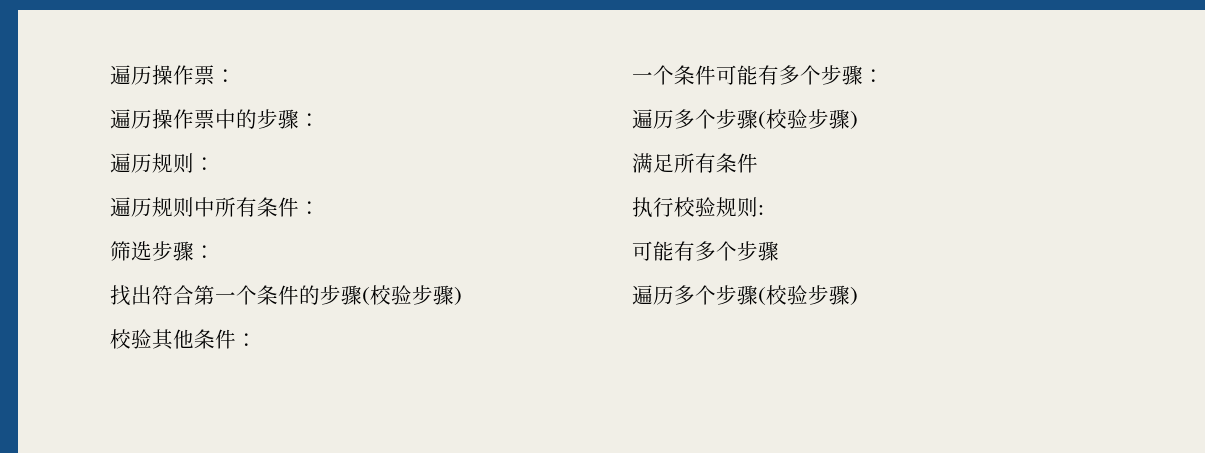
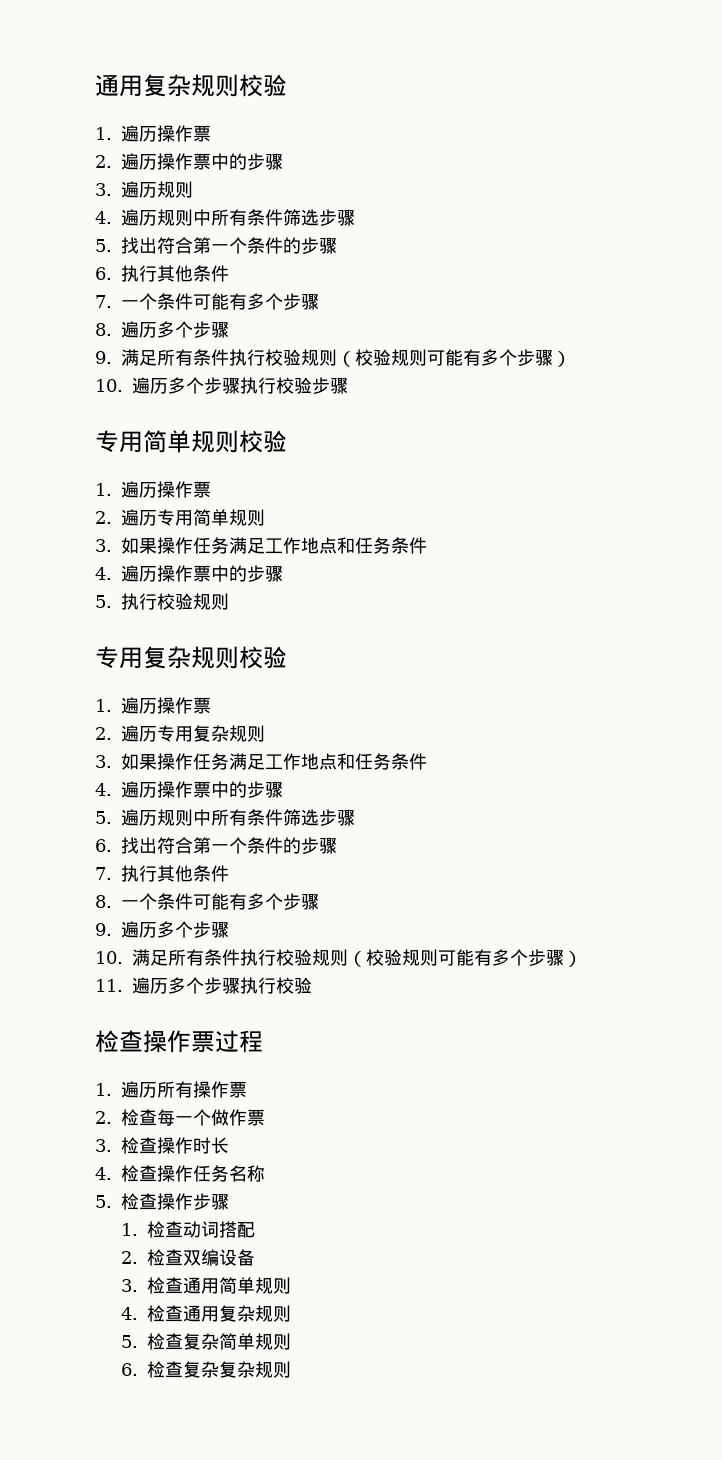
[110,65,236,85] [110,109,320,129] [110,153,215,173] [110,197,320,217] [110,241,215,261] [110,285,462,306] [110,329,257,350] [632,65,884,85] [632,109,858,129] [632,153,758,173] [632,197,764,218] [632,241,779,261] [632,285,858,305] 遍历操作票： // 遍历操作票中的步骤： // 遍历规则： // 遍历规则中所有条件： // 筛选步骤： // 找出符合第一个条件的步骤(校验步骤) // 校验其他条件： // 一个条件可能有多个步骤： // 遍历多个步骤(校验步骤) // 满足所有条件 // 执行校验规则: // 可能有多个步骤 // 遍历多个步骤(校验步骤) -> [95,74,287,97] [95,125,211,142] [95,153,283,170] [95,181,193,198] [95,209,355,226] [95,237,337,254] [95,265,229,282] [95,293,319,310] [95,321,229,338] [95,349,571,367] [95,377,348,394] [95,430,287,453] [95,481,211,498] [95,509,265,526] [95,537,427,554] [95,565,283,582] [95,593,229,610] [95,646,287,669] [95,697,211,714] [95,725,265,742] [95,753,427,770] [95,781,283,798] [95,809,355,826] [95,837,337,854] [95,865,229,882] [95,893,319,910] [95,921,229,938] [95,949,582,967] [95,977,312,994] [95,1030,263,1053] [95,1081,247,1098] [95,1109,265,1126] [95,1137,229,1154] [95,1165,265,1182] [95,1193,229,1210] [120,1221,255,1238] [120,1249,255,1266] [120,1277,291,1294] [120,1305,291,1322] [120,1333,291,1350] [120,1361,291,1378] 通用复杂规则校验 // 1.遍历操作票 // 2.遍历操作票中的步骤 // 3.遍历规则 // 4.遍历规则中所有条件筛选步骤 // 5.找出符合第一个条件的步骤 // 6.执行其他条件 // 7.一个条件可能有多个步骤 // 8.遍历多个步骤 // 9.满足所有条件执行校验规则（校验规则可能有多个步骤） // 10.遍历多个步骤执行校验步骤 // 专用简单规则校验 // 1.遍历操作票 // 2.遍历专用简单规则 // 3.如果操作任务满足工作地点和任务条件 // 4.遍历操作票中的步骤 // 5.执行校验规则 // 专用复杂规则校验 // 1.遍历操作票 // 2.遍历专用复杂规则 // 3.如果操作任务满足工作地点和任务条件 // 4.遍历操作票中的步骤 // 5.遍历规则中所有条件筛选步骤 // 6.找出符合第一个条件的步骤 // 7.执行其他条件 // 8.一个条件可能有多个步骤 // 9.遍历多个步骤 // 10.满足所有条件执行校验规则（校验规则可能有多个步骤） // 11.遍历多个步骤执行校验 // 检查操作票过程 // 1.遍历所有操作票 // 2.检查每一个做作票 // 3.检查操作时长 // 4.检查操作任务名称 // 5.检查操作步骤 // 1.检查动词搭配 // 2.检查双编设备 // 3.检查通用简单规则 // 4.检查通用复杂规则 // 5.检查复杂简单规则 // 6.检查复杂复杂规则

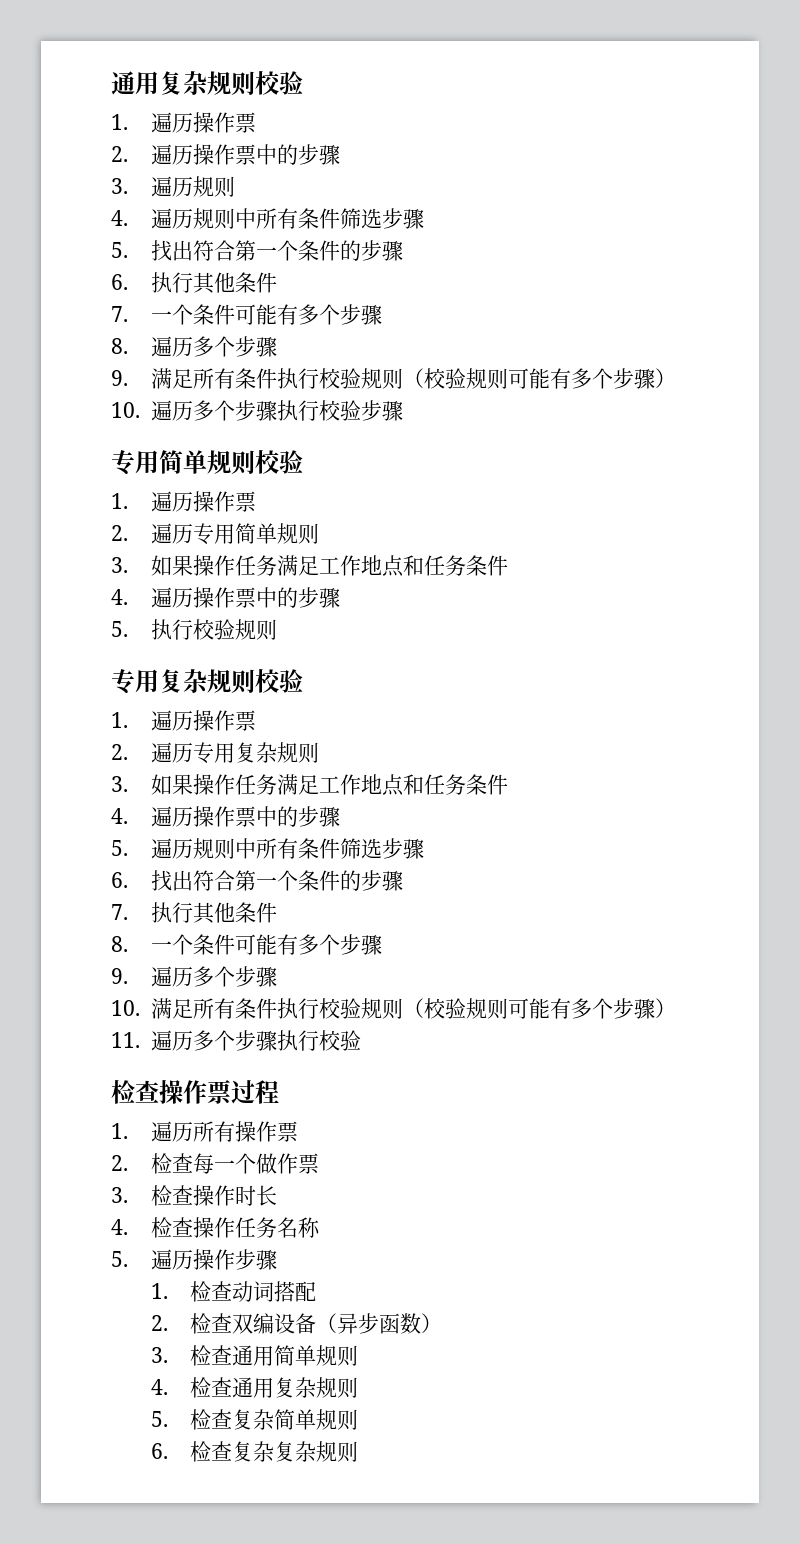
[121,1193,157,1210] 检查 -> [150,1249,193,1270] 遍历
(255, 1257) none -> [316,1313,443,1334] （异步函数）

